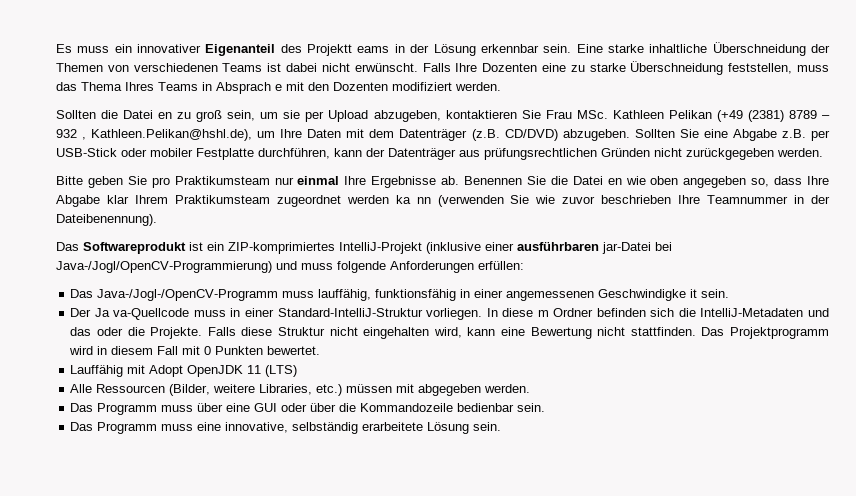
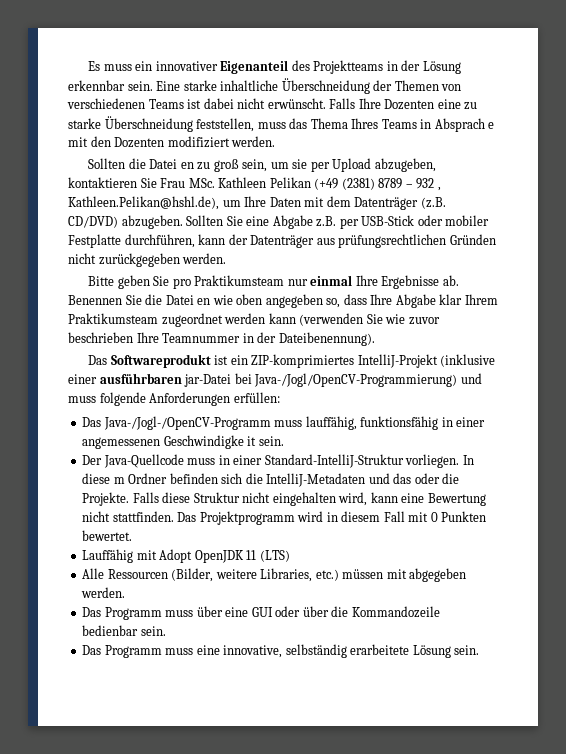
[307,44,390,56] Projektt eams -> [313,60,384,74] Projektteams
[395,195,431,204] ka nn -> [268,313,296,324] kann
[94,308,190,320] Ja va-Quellcode -> [103,454,184,468] Java-Quellcode

